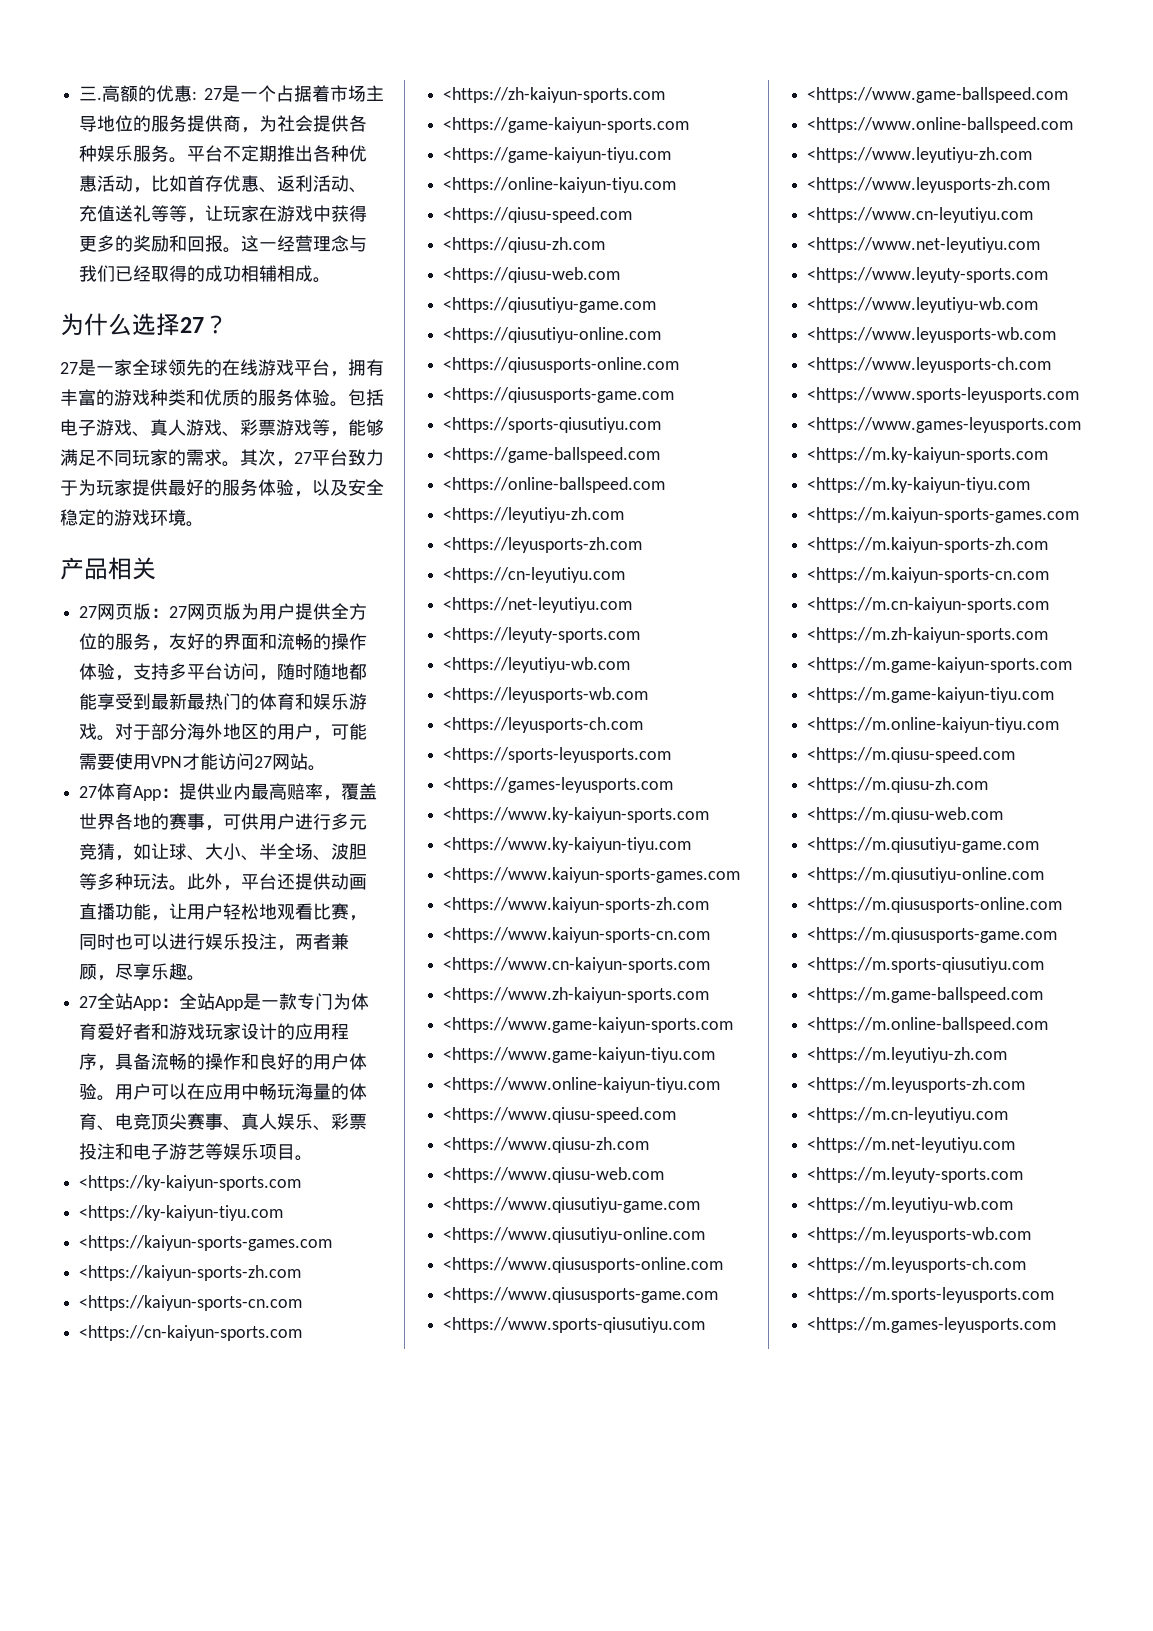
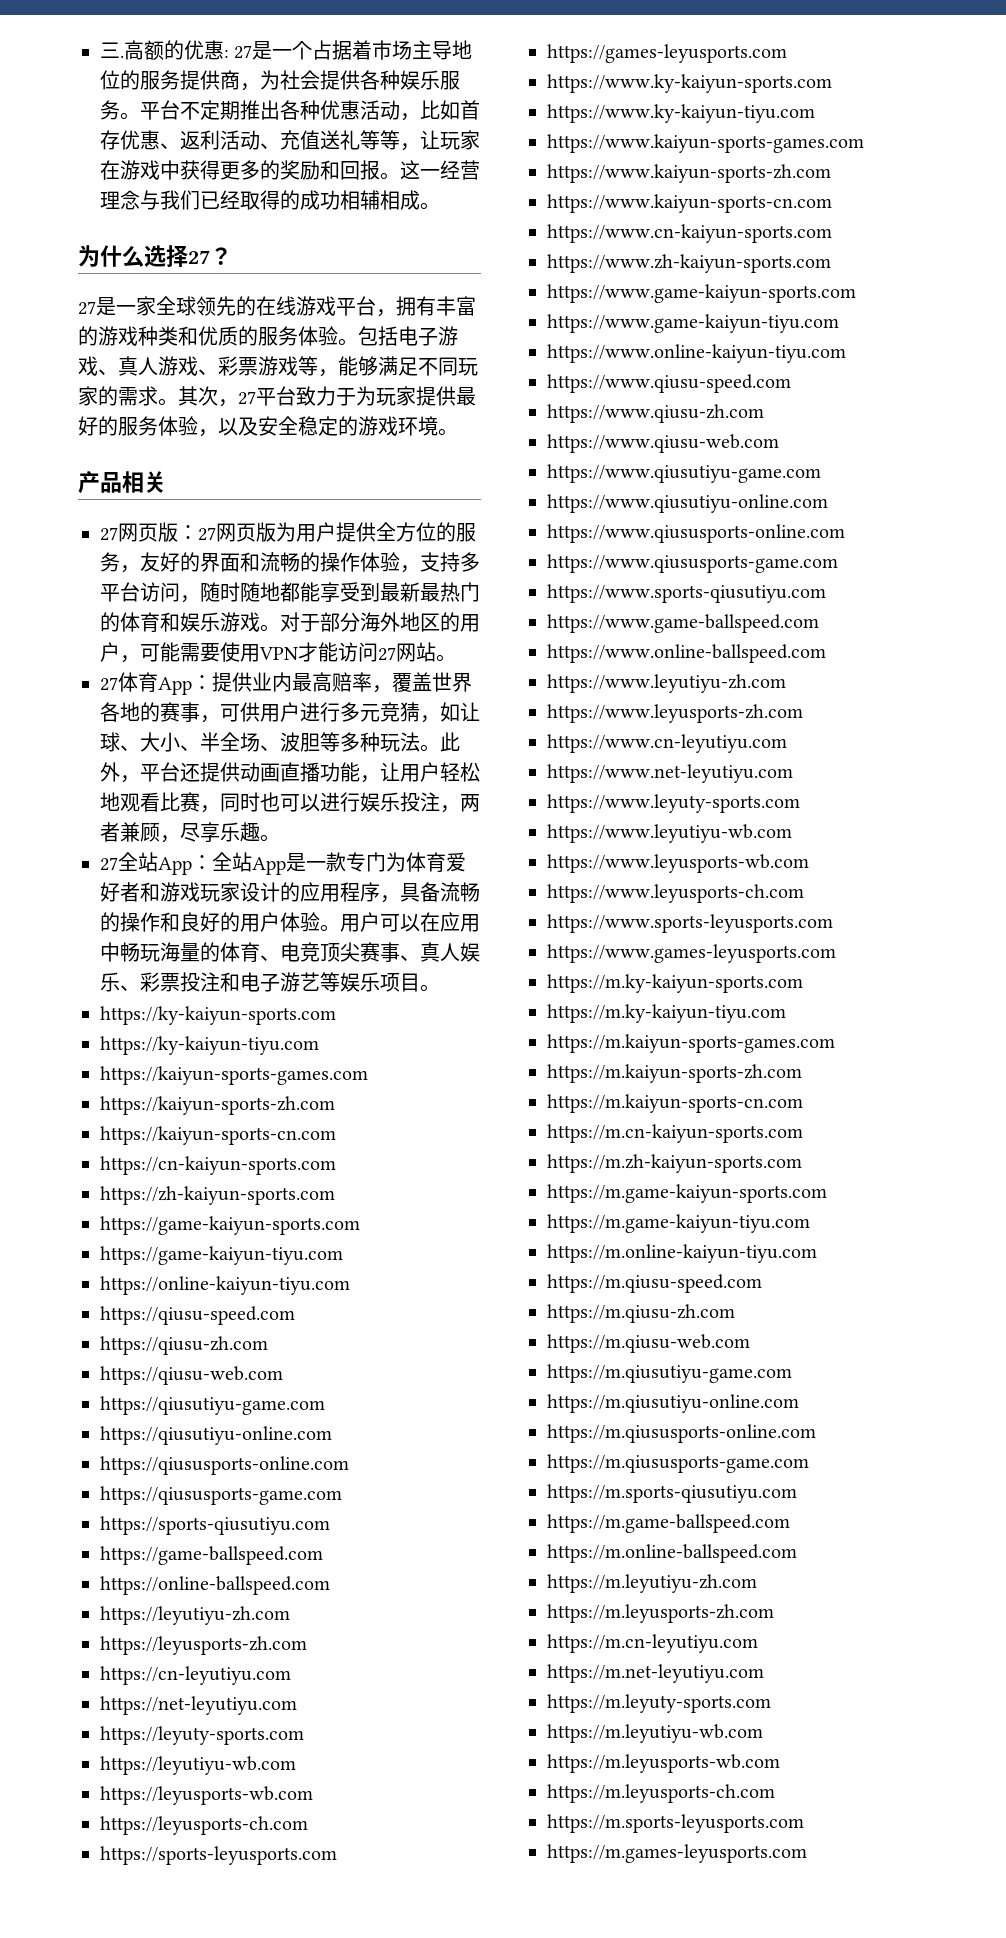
[79,1175,302,1191] [79,1205,284,1221] [79,1235,333,1251] [79,1265,302,1281] [79,1295,303,1311] [79,1325,303,1341] [443,87,666,103] [443,117,690,133] [443,147,672,163] [443,177,677,193] [443,207,633,223] [443,237,606,253] [443,267,621,283] [443,297,657,313] [443,327,662,343] [443,357,680,373] [443,387,675,403] [443,417,662,433] [443,447,661,463] [443,477,666,493] [443,507,625,523] [443,537,643,553] [443,567,626,583] [443,597,633,613] [443,627,641,643] [443,657,631,673] [443,687,649,703] [443,717,644,733] [443,747,672,763] [443,777,674,793] [443,807,710,823] [443,837,692,853] [443,867,741,883] [443,897,710,913] [443,927,711,943] [443,957,711,973] [443,987,710,1003] [443,1017,734,1033] [443,1047,716,1063] [443,1077,721,1093] [443,1107,677,1123] [443,1137,650,1153] [443,1167,665,1183] [443,1197,701,1213] [443,1227,706,1243] [443,1257,724,1273] [443,1287,719,1303] [443,1317,706,1333] [807,87,1069,103] [807,117,1074,133] [807,147,1033,163] [807,177,1051,193] [807,207,1034,223] [807,237,1041,253] [807,267,1049,283] [807,297,1039,313] [807,327,1057,343] [807,357,1052,373] [807,387,1080,403] [807,417,1082,433] [807,447,1049,463] [807,477,1031,493] [807,507,1080,523] [807,537,1049,553] [807,567,1050,583] [807,597,1050,613] [807,627,1049,643] [807,657,1073,673] [807,687,1055,703] [807,717,1060,733] [807,747,1016,763] [807,777,989,793] [807,807,1004,823] [807,837,1040,853] [807,867,1045,883] [807,897,1063,913] [807,927,1058,943] [807,957,1045,973] [807,987,1044,1003] [807,1017,1049,1033] [807,1047,1008,1063] [807,1077,1026,1093] [807,1107,1009,1123] [807,1137,1016,1153] [807,1167,1024,1183] [807,1197,1014,1213] [807,1227,1032,1243] [807,1257,1027,1273] [807,1287,1055,1303] [807,1317,1057,1333] <https://ky-kaiyun-sports.com // <https://ky-kaiyun-tiyu.com // <https://kaiyun-sports-games.com // <https://kaiyun-sports-zh.com // <https://kaiyun-sports-cn.com // <https://cn-kaiyun-sports.com // <https://zh-kaiyun-sports.com // <https://game-kaiyun-sports.com // <https://game-kaiyun-tiyu.com // <https://online-kaiyun-tiyu.com // <https://qiusu-speed.com // <https://qiusu-zh.com // <https://qiusu-web.com // <https://qiusutiyu-game.com // <https://qiusutiyu-online.com // <https://qiususports-online.com // <https://qiususports-game.com // <https://sports-qiusutiyu.com // <https://game-ballspeed.com // <https://online-ballspeed.com // <https://leyutiyu-zh.com // <https://leyusports-zh.com // <https://cn-leyutiyu.com // <https://net-leyutiyu.com // <https://leyuty-sports.com // <https://leyutiyu-wb.com // <https://leyusports-wb.com // <https://leyusports-ch.com // <https://sports-leyusports.com // <https://games-leyusports.com // <https://www.ky-kaiyun-sports.com // <https://www.ky-kaiyun-tiyu.com // <https://www.kaiyun-sports-games.com // <https://www.kaiyun-sports-zh.com // <https://www.kaiyun-sports-cn.com // <https://www.cn-kaiyun-sports.com // <https://www.zh-kaiyun-sports.com // <https://www.game-kaiyun-sports.com // <https://www.game-kaiyun-tiyu.com // <https://www.online-kaiyun-tiyu.com // <https://www.qiusu-speed.com // <https://www.qiusu-zh.com // <https://www.qiusu-web.com // <https://www.qiusutiyu-game.com // <https://www.qiusutiyu-online.com // <https://www.qiususports-online.com // <https://www.qiususports-game.com // <https://www.sports-qiusutiyu.com // <https://www.game-ballspeed.com // <https://www.online-ballspeed.com // <https://www.leyutiyu-zh.com // <https://www.leyusports-zh.com // <https://www.cn-leyutiyu.com // <https://www.net-leyutiyu.com // <https://www.leyuty-sports.com // <https://www.leyutiyu-wb.com // <https://www.leyusports-wb.com // <https://www.leyusports-ch.com // <https://www.sports-leyusports.com // <https://www.games-leyusports.com // <https://m.ky-kaiyun-sports.com // <https://m.ky-kaiyun-tiyu.com // <https://m.kaiyun-sports-games.com // <https://m.kaiyun-sports-zh.com // <https://m.kaiyun-sports-cn.com // <https://m.cn-kaiyun-sports.com // <https://m.zh-kaiyun-sports.com // <https://m.game-kaiyun-sports.com // <https://m.game-kaiyun-tiyu.com // <https://m.online-kaiyun-tiyu.com // <https://m.qiusu-speed.com // <https://m.qiusu-zh.com // <https://m.qiusu-web.com // <https://m.qiusutiyu-game.com // <https://m.qiusutiyu-online.com // <https://m.qiususports-online.com // <https://m.qiususports-game.com // <https://m.sports-qiusutiyu.com // <https://m.game-ballspeed.com // <https://m.online-ballspeed.com // <https://m.leyutiyu-zh.com // <https://m.leyusports-zh.com // <https://m.cn-leyutiyu.com // <https://m.net-leyutiyu.com // <https://m.leyuty-sports.com // <https://m.leyutiyu-wb.com // <https://m.leyusports-wb.com // <https://m.leyusports-ch.com // <https://m.sports-leyusports.com // <https://m.games-leyusports.com -> [100,1006,336,1025] [100,1036,319,1055] [100,1066,368,1085] [100,1096,335,1115] [100,1126,336,1145] [100,1156,336,1175] [100,1186,335,1205] [100,1216,360,1235] [100,1246,343,1265] [100,1276,350,1295] [100,1306,295,1325] [100,1336,268,1355] [100,1366,283,1385] [100,1396,325,1415] [100,1426,332,1445] [100,1456,349,1475] [100,1486,342,1505] [100,1516,330,1535] [100,1546,323,1565] [100,1576,330,1595] [100,1606,290,1625] [100,1636,307,1655] [100,1666,291,1685] [100,1696,297,1715] [100,1726,304,1745] [100,1756,296,1775] [100,1786,313,1805] [100,1816,308,1835] [100,1846,337,1865] [547,44,787,63] [547,74,832,93] [547,104,815,123] [547,134,864,153] [547,164,831,183] [547,194,832,213] [547,224,832,243] [547,254,831,273] [547,284,856,303] [547,314,839,333] [547,344,846,363] [547,374,791,393] [547,404,764,423] [547,434,779,453] [547,464,821,483] [547,494,828,513] [547,524,845,543] [547,554,838,573] [547,584,826,603] [547,614,819,633] [547,644,826,663] [547,674,786,693] [547,704,803,723] [547,734,787,753] [547,764,793,783] [547,794,800,813] [547,824,792,843] [547,854,809,873] [547,884,804,903] [547,914,833,933] [547,944,836,963] [547,974,803,993] [547,1004,786,1023] [547,1034,835,1053] [547,1064,802,1083] [547,1094,803,1113] [547,1124,803,1143] [547,1154,802,1173] [547,1184,827,1203] [547,1214,810,1233] [547,1244,817,1263] [547,1274,762,1293] [547,1304,735,1323] [547,1334,750,1353] [547,1364,792,1383] [547,1394,799,1413] [547,1424,816,1443] [547,1454,809,1473] [547,1484,797,1503] [547,1514,790,1533] [547,1544,797,1563] [547,1574,757,1593] [547,1604,774,1623] [547,1634,758,1653] [547,1664,764,1683] [547,1694,771,1713] [547,1724,763,1743] [547,1754,780,1773] [547,1784,775,1803] [547,1814,804,1833] [547,1844,807,1863] https://ky-kaiyun-sports.com // https://ky-kaiyun-tiyu.com // https://kaiyun-sports-games.com // https://kaiyun-sports-zh.com // https://kaiyun-sports-cn.com // https://cn-kaiyun-sports.com // https://zh-kaiyun-sports.com // https://game-kaiyun-sports.com // https://game-kaiyun-tiyu.com // https://online-kaiyun-tiyu.com // https://qiusu-speed.com // https://qiusu-zh.com // https://qiusu-web.com // https://qiusutiyu-game.com // https://qiusutiyu-online.com // https://qiususports-online.com // https://qiususports-game.com // https://sports-qiusutiyu.com // https://game-ballspeed.com // https://online-ballspeed.com // https://leyutiyu-zh.com // https://leyusports-zh.com // https://cn-leyutiyu.com // https://net-leyutiyu.com // https://leyuty-sports.com // https://leyutiyu-wb.com // https://leyusports-wb.com // https://leyusports-ch.com // https://sports-leyusports.com // https://games-leyusports.com // https://www.ky-kaiyun-sports.com // https://www.ky-kaiyun-tiyu.com // https://www.kaiyun-sports-games.com // https://www.kaiyun-sports-zh.com // https://www.kaiyun-sports-cn.com // https://www.cn-kaiyun-sports.com // https://www.zh-kaiyun-sports.com // https://www.game-kaiyun-sports.com // https://www.game-kaiyun-tiyu.com // https://www.online-kaiyun-tiyu.com // https://www.qiusu-speed.com // https://www.qiusu-zh.com // https://www.qiusu-web.com // https://www.qiusutiyu-game.com // https://www.qiusutiyu-online.com // https://www.qiususports-online.com // https://www.qiususports-game.com // https://www.sports-qiusutiyu.com // https://www.game-ballspeed.com // https://www.online-ballspeed.com // https://www.leyutiyu-zh.com // https://www.leyusports-zh.com // https://www.cn-leyutiyu.com // https://www.net-leyutiyu.com // https://www.leyuty-sports.com // https://www.leyutiyu-wb.com // https://www.leyusports-wb.com // https://www.leyusports-ch.com // https://www.sports-leyusports.com // https://www.games-leyusports.com // https://m.ky-kaiyun-sports.com // https://m.ky-kaiyun-tiyu.com // https://m.kaiyun-sports-games.com // https://m.kaiyun-sports-zh.com // https://m.kaiyun-sports-cn.com // https://m.cn-kaiyun-sports.com // https://m.zh-kaiyun-sports.com // https://m.game-kaiyun-sports.com // https://m.game-kaiyun-tiyu.com // https://m.online-kaiyun-tiyu.com // https://m.qiusu-speed.com // https://m.qiusu-zh.com // https://m.qiusu-web.com // https://m.qiusutiyu-game.com // https://m.qiusutiyu-online.com // https://m.qiususports-online.com // https://m.qiususports-game.com // https://m.sports-qiusutiyu.com // https://m.game-ballspeed.com // https://m.online-ballspeed.com // https://m.leyutiyu-zh.com // https://m.leyusports-zh.com // https://m.cn-leyutiyu.com // https://m.net-leyutiyu.com // https://m.leyuty-sports.com // https://m.leyutiyu-wb.com // https://m.leyusports-wb.com // https://m.leyusports-ch.com // https://m.sports-leyusports.com // https://m.games-leyusports.com

